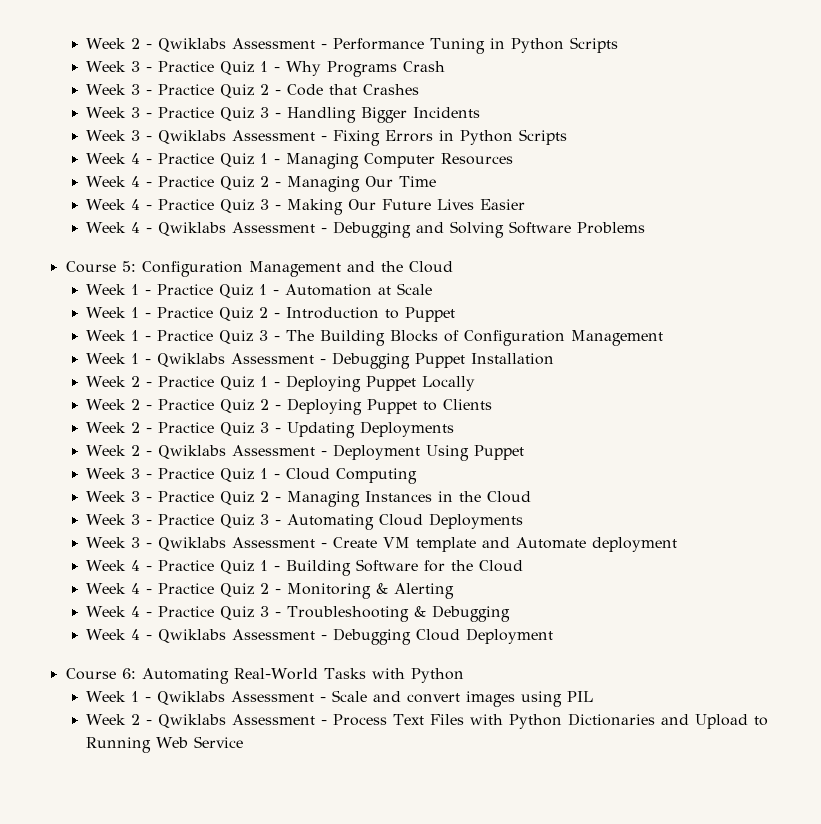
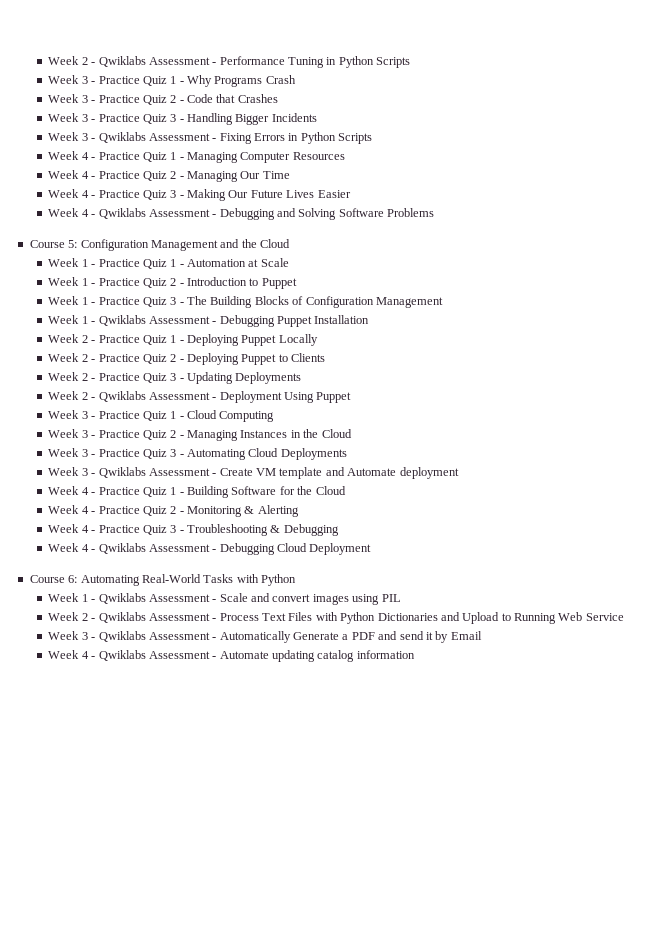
(244, 742) none -> [48,631,482,643] [48,650,415,662] // Week 3 - Qwiklabs Assessment - Automatically Generate a PDF and send it by Email // Week 4 - Qwiklabs Assessment - Automate updating catalog information

